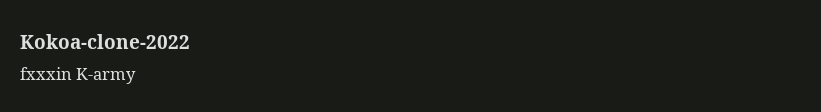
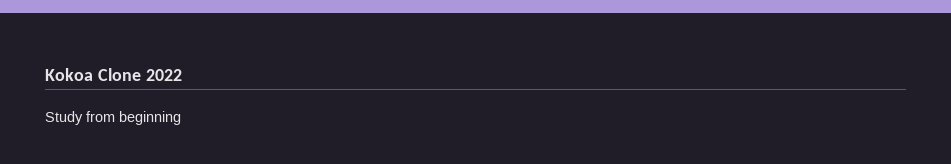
[20,34,190,49] [20,67,137,84] Kokoa-clone-2022 // fxxxin K-army -> [45,68,182,81] [45,111,181,125] Kokoa Clone 2022 // Study from beginning

